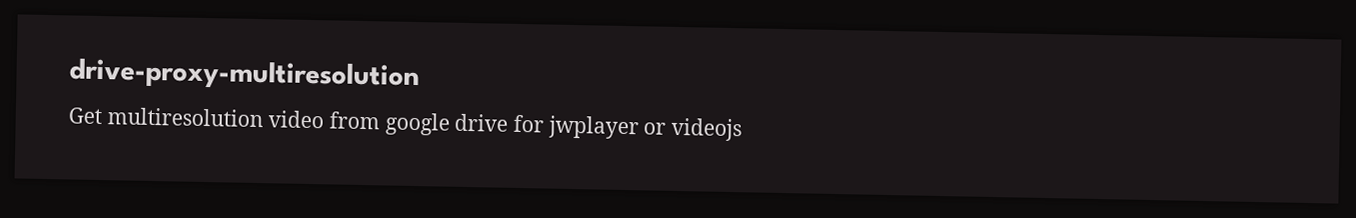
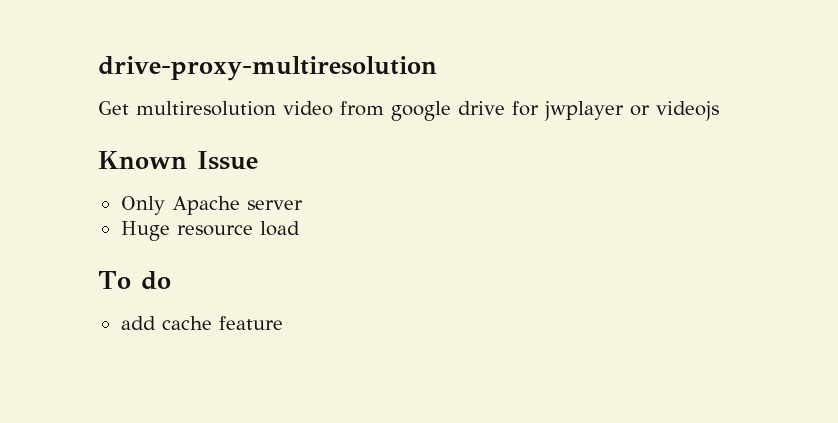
(743, 129) none -> [98,151,258,170] [120,196,303,215] [120,221,300,241] [98,271,171,290] [120,316,283,330] // Known Issue // Only Apache server // Huge resource load // To do // add cache feature

